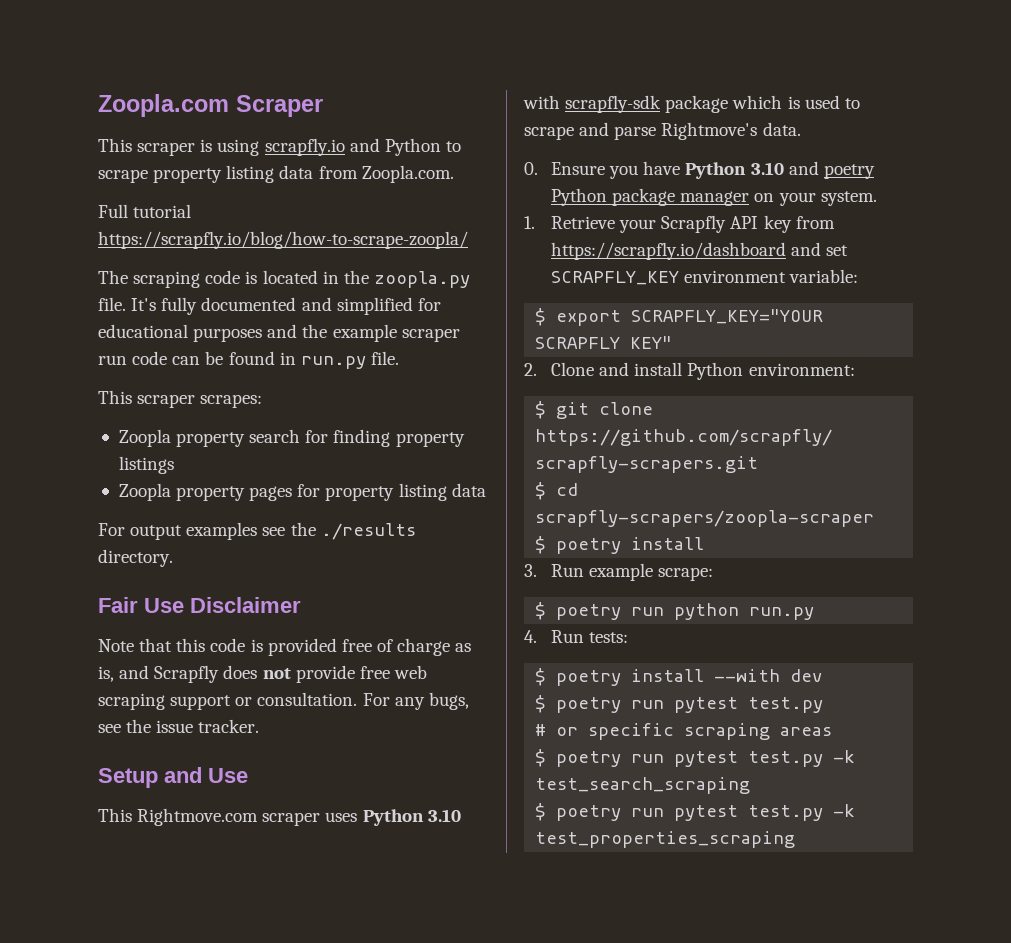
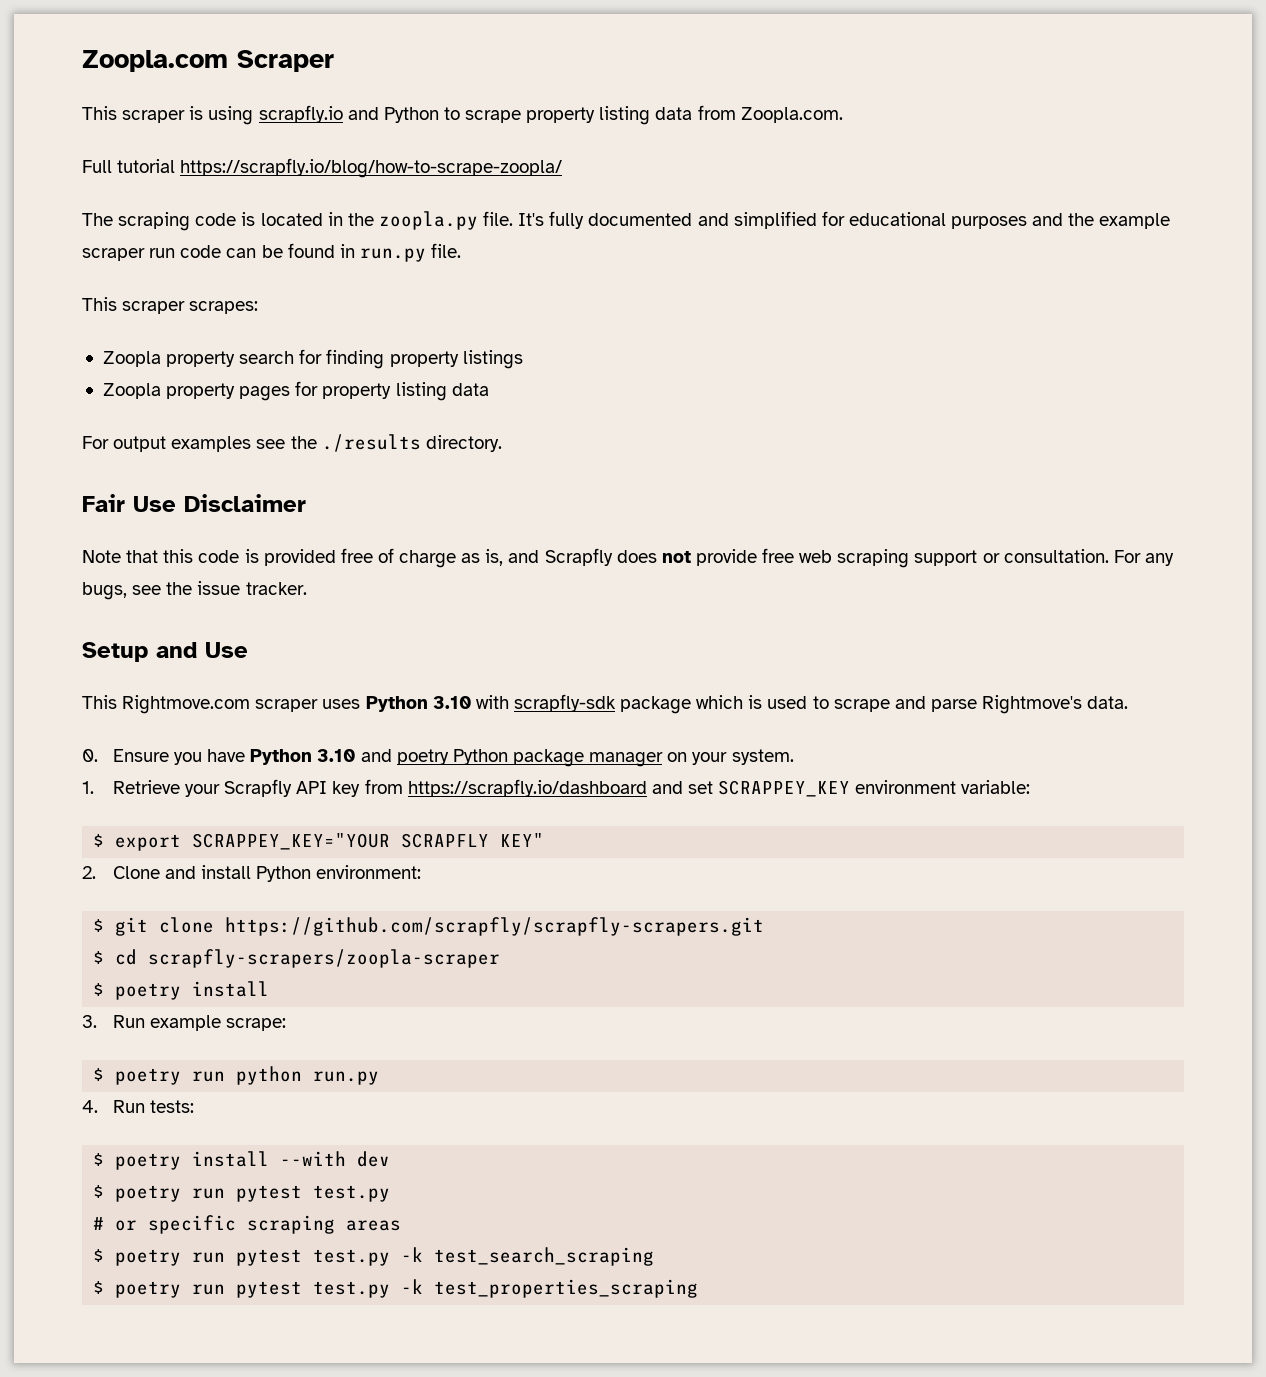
[551,271,680,285] SCRAPFLY_KEY -> [718,780,851,797] SCRAPPEY_KEY
[631,309,824,324] SCRAPFLY_KEY="YOUR -> [192,833,391,850] SCRAPPEY_KEY="YOUR

